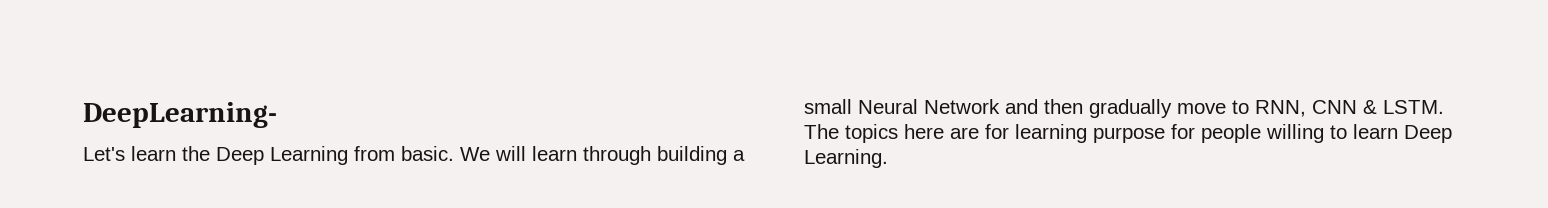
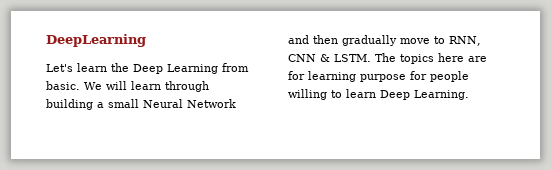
[83,102,277,128] DeepLearning- -> [46,34,146,47] DeepLearning

